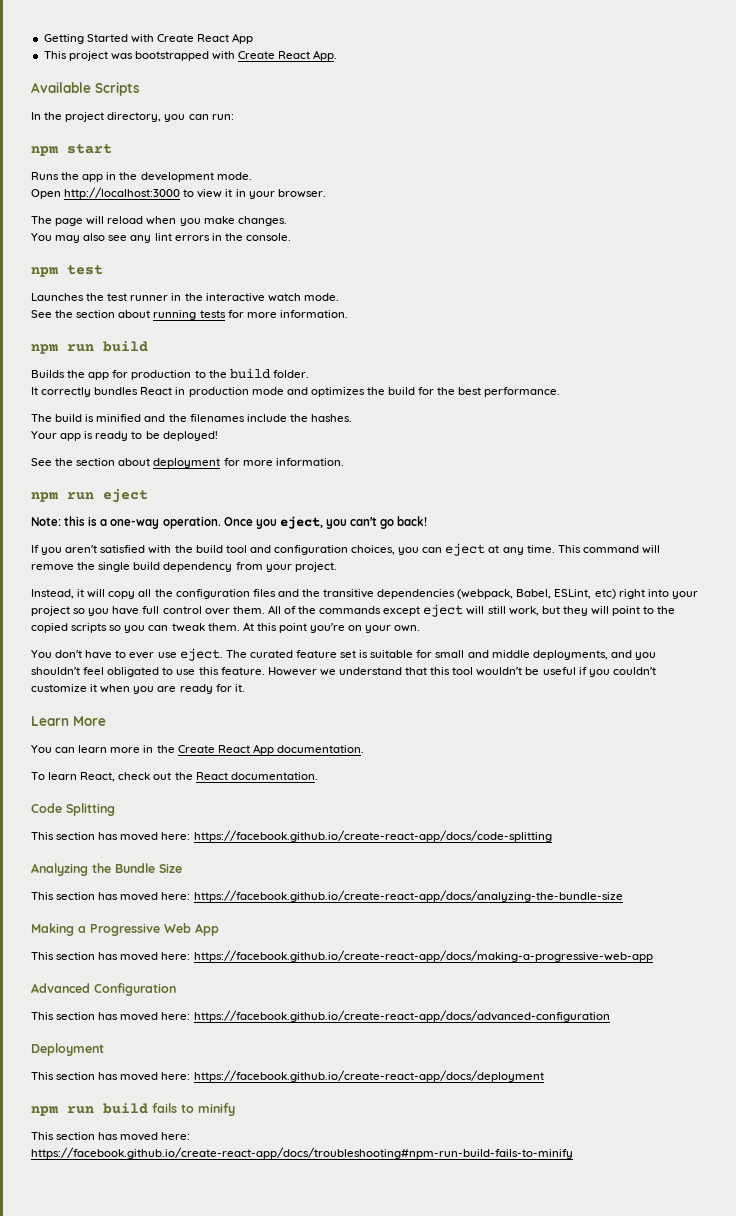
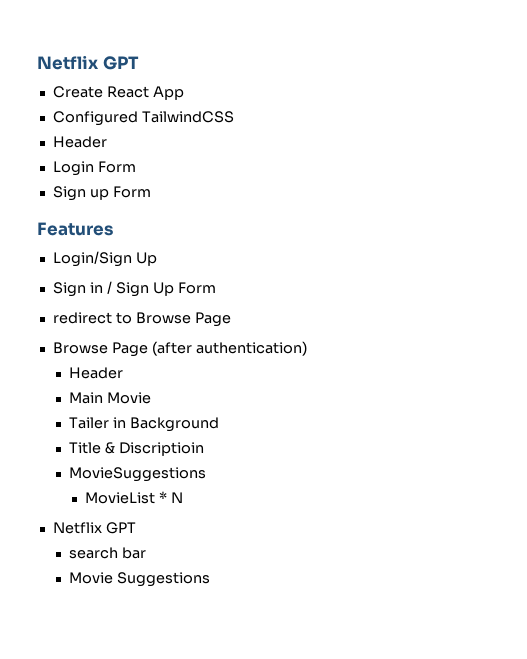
[43,34,154,44] Getting Started with -> [37,55,139,70] Netflix GPT //
[43,50,338,61] [31,82,140,96] [31,112,234,122] [31,144,112,156] [31,172,252,182] [31,187,326,199] [31,216,287,226] [31,233,291,243] [31,265,103,277] [31,293,339,302] [31,310,348,320] [31,341,148,354] [31,368,309,380] [31,387,561,397] [31,414,352,422] [31,431,218,441] [31,458,344,468] [31,489,148,503] [31,516,428,529] [31,543,660,556] [31,562,337,572] [31,589,698,599] [31,604,676,617] [31,622,421,633] [31,648,656,661] [31,667,656,677] [31,684,245,694] [31,716,106,726] [31,744,364,755] [31,772,318,782] [31,803,115,816] [31,830,552,842] [31,863,182,876] [31,890,623,902] [31,923,219,936] [31,950,653,962] [31,983,176,996] [31,1010,610,1022] [31,1043,104,1056] [31,1070,544,1082] [31,1103,235,1116] [31,1132,191,1141] [31,1147,573,1159] This project was bootstrapped with Create React App. // Available Scripts // In the project directory, you can run: // npm start // Runs the app in the development mode. // Open http://localhost:3000 to view it in your browser. // The page will reload when you make changes. // You may also see any lint errors in the console. // npm test // Launches the test runner in the interactive watch mode. // See the section about running tests for more information. // npm run build // Builds the app for production to the build folder. // It correctly bundles React in production mode and optimizes the build for the best performance. // The build is minified and the filenames include the hashes. // Your app is ready to be deployed! // See the section about deployment for more information. // npm run eject // Note: this is a one-way operation. Once you eject, you can't go back! // If you aren't satisfied with the build tool and configuration choices, you can eject at any time. This command will remove the single build dependency from your project. // Instead, it will copy all the configuration files and the transitive dependencies (webpack, Babel, ESLint, etc) right into your project so you have full control over them. All of the commands except eject will still work, but they will point to the copied scripts so you can tweak them. At this point you're on your own. // You don't have to ever use eject. The curated feature set is suitable for small and middle deployments, and you shouldn't feel obligated to use this feature. However we understand that this tool wouldn't be useful if you couldn't customize it when you are ready for it. // Learn More // You can learn more in the Create React App documentation. // To learn React, check out the React documentation. // Code Splitting // This section has moved here: https://facebook.github.io/create-react-app/docs/code-splitting // Analyzing the Bundle Size // This section has moved here: https://facebook.github.io/create-react-app/docs/analyzing-the-bundle-size // Making a Progressive Web App // This section has moved here: https://facebook.github.io/create-react-app/docs/making-a-progressive-web-app // Advanced Configuration // This section has moved here: https://facebook.github.io/create-react-app/docs/advanced-configuration // Deployment // This section has moved here: https://facebook.github.io/create-react-app/docs/deployment // npm run build fails to minify // This section has moved here: https://facebook.github.io/create-react-app/docs/troubleshooting#npm-run-build-fails-to-minify -> [52,111,234,126] [52,136,107,148] [52,161,136,176] [52,186,151,201] [37,222,113,236] [52,251,157,267] [52,281,216,297] [52,312,231,327] [52,341,307,357] [69,367,124,379] [69,392,152,404] [69,417,219,432] [69,442,204,456] [69,467,207,482] [85,491,184,504] [52,522,136,534] [69,547,147,559] [69,572,211,587] Configured TailwindCSS // Header // Login Form // Sign up Form // Features // Login/Sign Up // Sign in / Sign Up Form // redirect to Browse Page // Browse Page (after authentication) // Header // Main Movie // Tailer in Background // Title & Discriptioin // MovieSuggestions // MovieList * N // Netflix GPT // search bar // Movie Suggestions

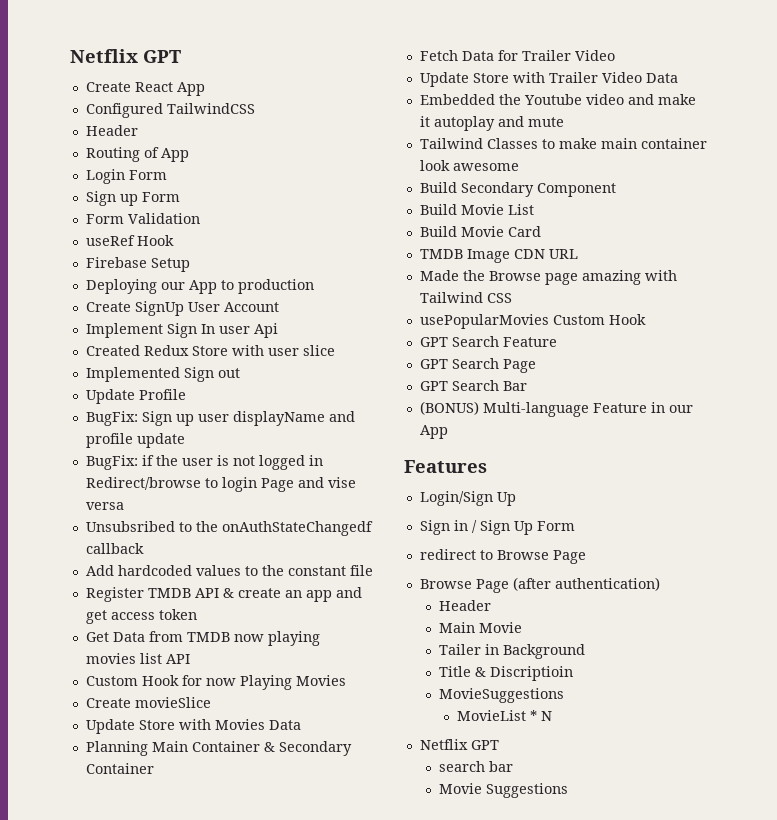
(107, 142) none -> [85,147,189,162] // Routing of App
(151, 192) none -> [85,213,200,224] [85,235,174,246] [85,257,190,272] [85,279,314,294] [85,301,279,316] [85,323,278,338] [85,345,335,356] [85,367,240,382] [85,389,186,404] [85,411,355,426] [85,433,185,448] [85,455,323,470] [85,477,356,492] [85,502,124,510] [85,521,373,536] [85,543,144,554] [85,565,373,576] [85,587,362,602] [85,609,197,624] [85,631,320,646] [85,653,190,664] [85,675,346,690] [85,697,211,708] [85,719,301,734] [85,741,352,756] [85,763,154,774] [419,50,615,61] [419,72,678,87] [419,94,696,105] [419,116,564,131] [419,138,707,149] [419,160,519,171] [419,182,616,197] [419,204,534,215] [419,226,541,237] [419,249,578,263] [419,270,677,285] [419,292,512,303] [419,314,646,329] [419,336,557,347] [419,358,536,373] [419,380,527,391] [419,401,693,417] [419,425,448,439] // Form Validation // useRef Hook // Firebase Setup // Deploying our App to production // Create SignUp User Account // Implement Sign In user Api // Created Redux Store with user slice // Implemented Sign out // Update Profile // BugFix: Sign up user displayName and profile update // BugFix: if the user is not logged in Redirect/browse to login Page and vise versa // Unsubsribed to the onAuthStateChangedf callback // Add hardcoded values to the constant file // Register TMDB API & create an app and get access token // Get Data from TMDB now playing movies list API // Custom Hook for now Playing Movies // Create movieSlice // Update Store with Movies Data // Planning Main Container & Secondary Container // Fetch Data for Trailer Video // Update Store with Trailer Video Data // Embedded the Youtube video and make it autoplay and mute // Tailwind Classes to make main container look awesome // Build Secondary Component // Build Movie List // Build Movie Card // TMDB Image CDN URL // Made the Browse page amazing with Tailwind CSS // usePopularMovies Custom Hook // GPT Search Feature // GPT Search Page // GPT Search Bar // (BONUS) Multi-language Feature in our App

